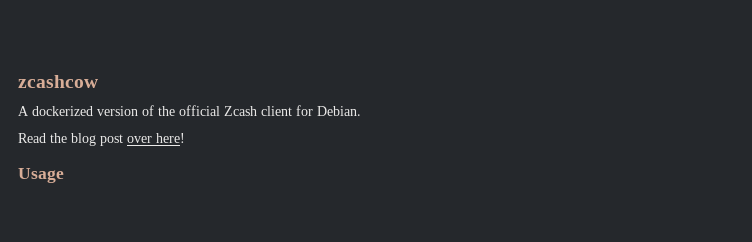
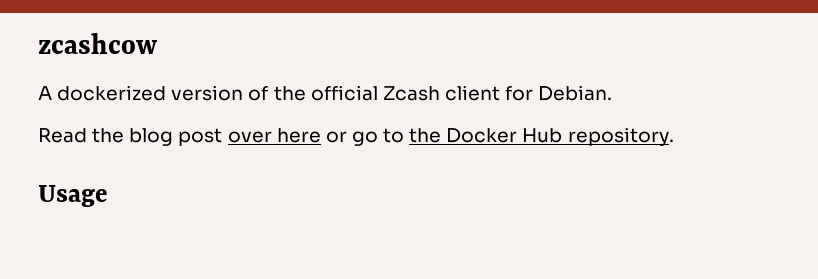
[156,133,185,143] here! -> [276,127,674,146] here or go to the Docker Hub repository.

